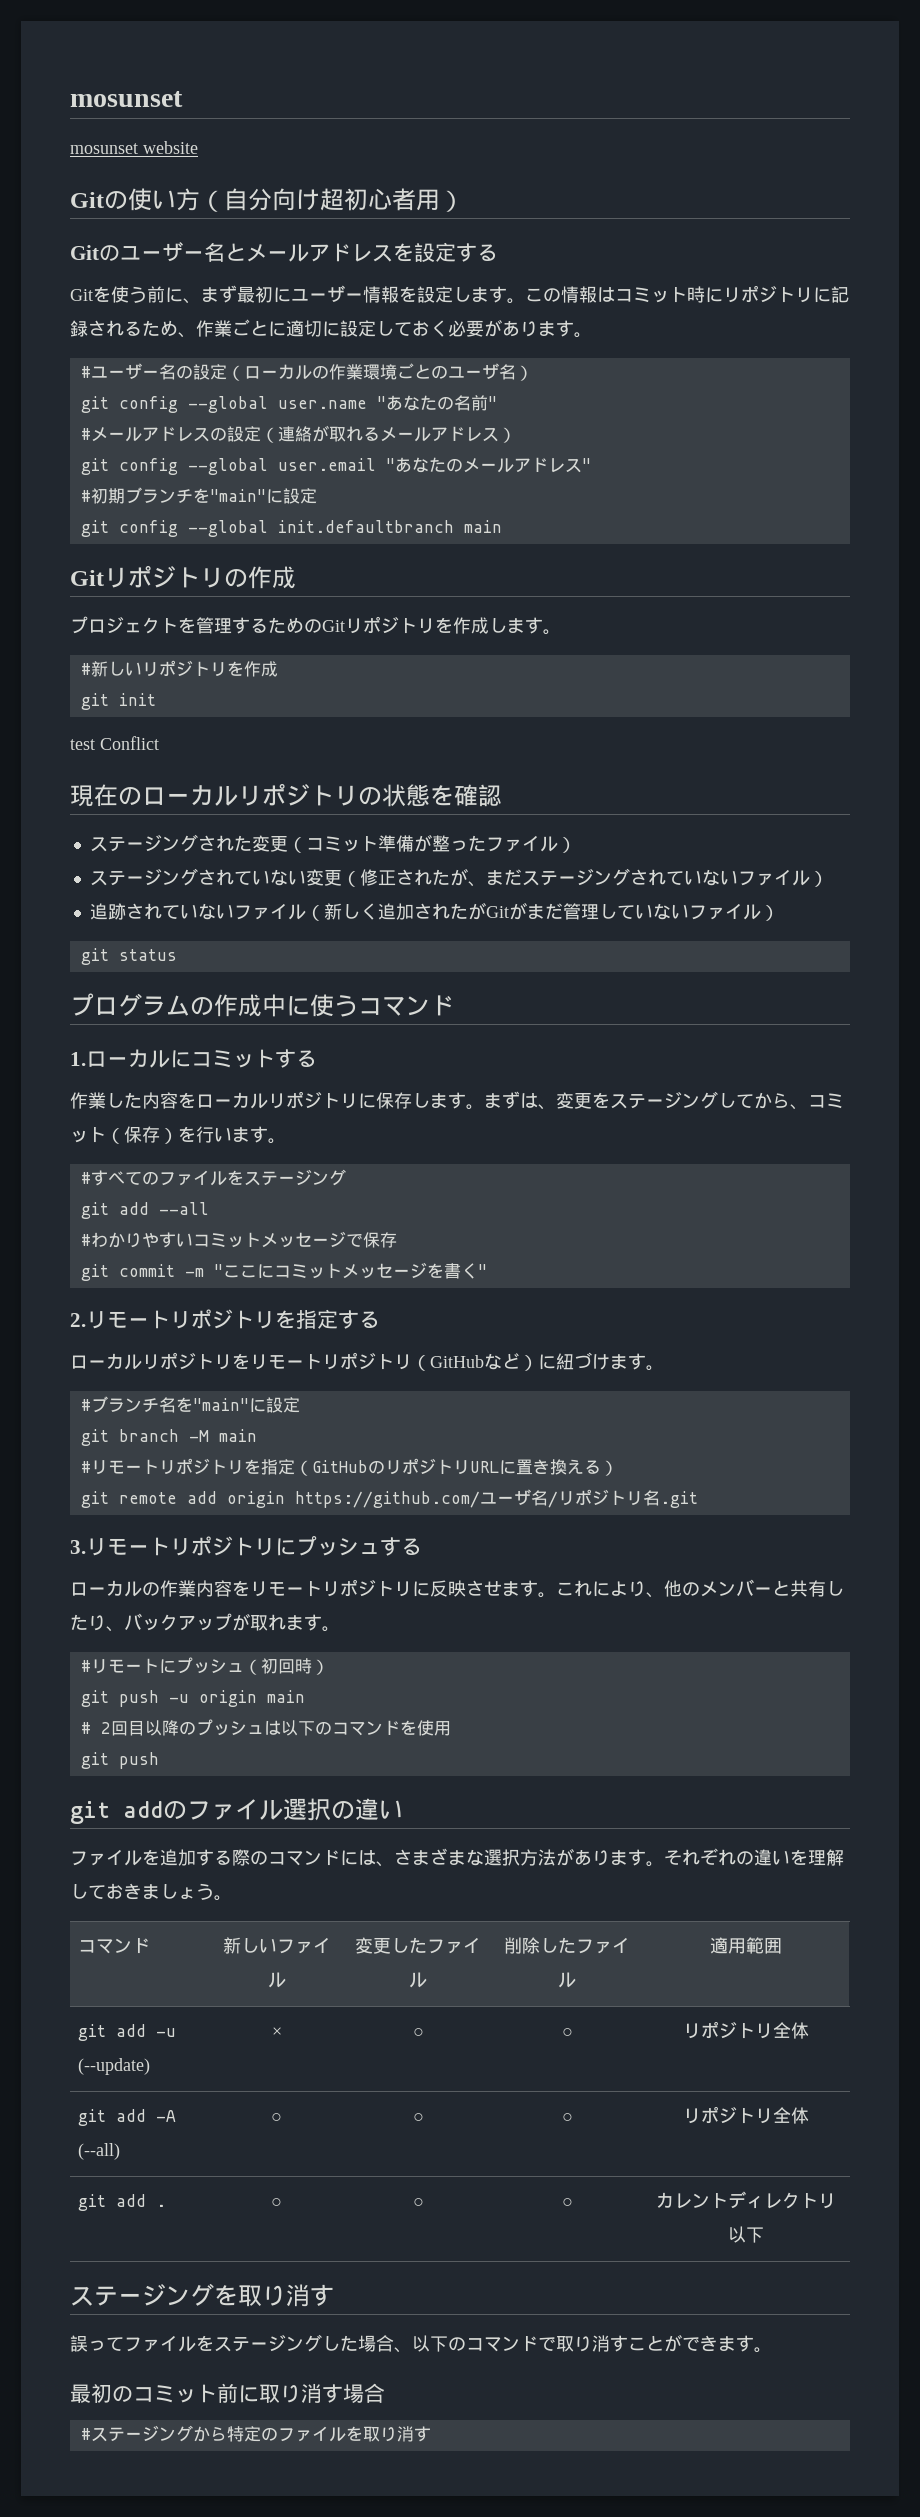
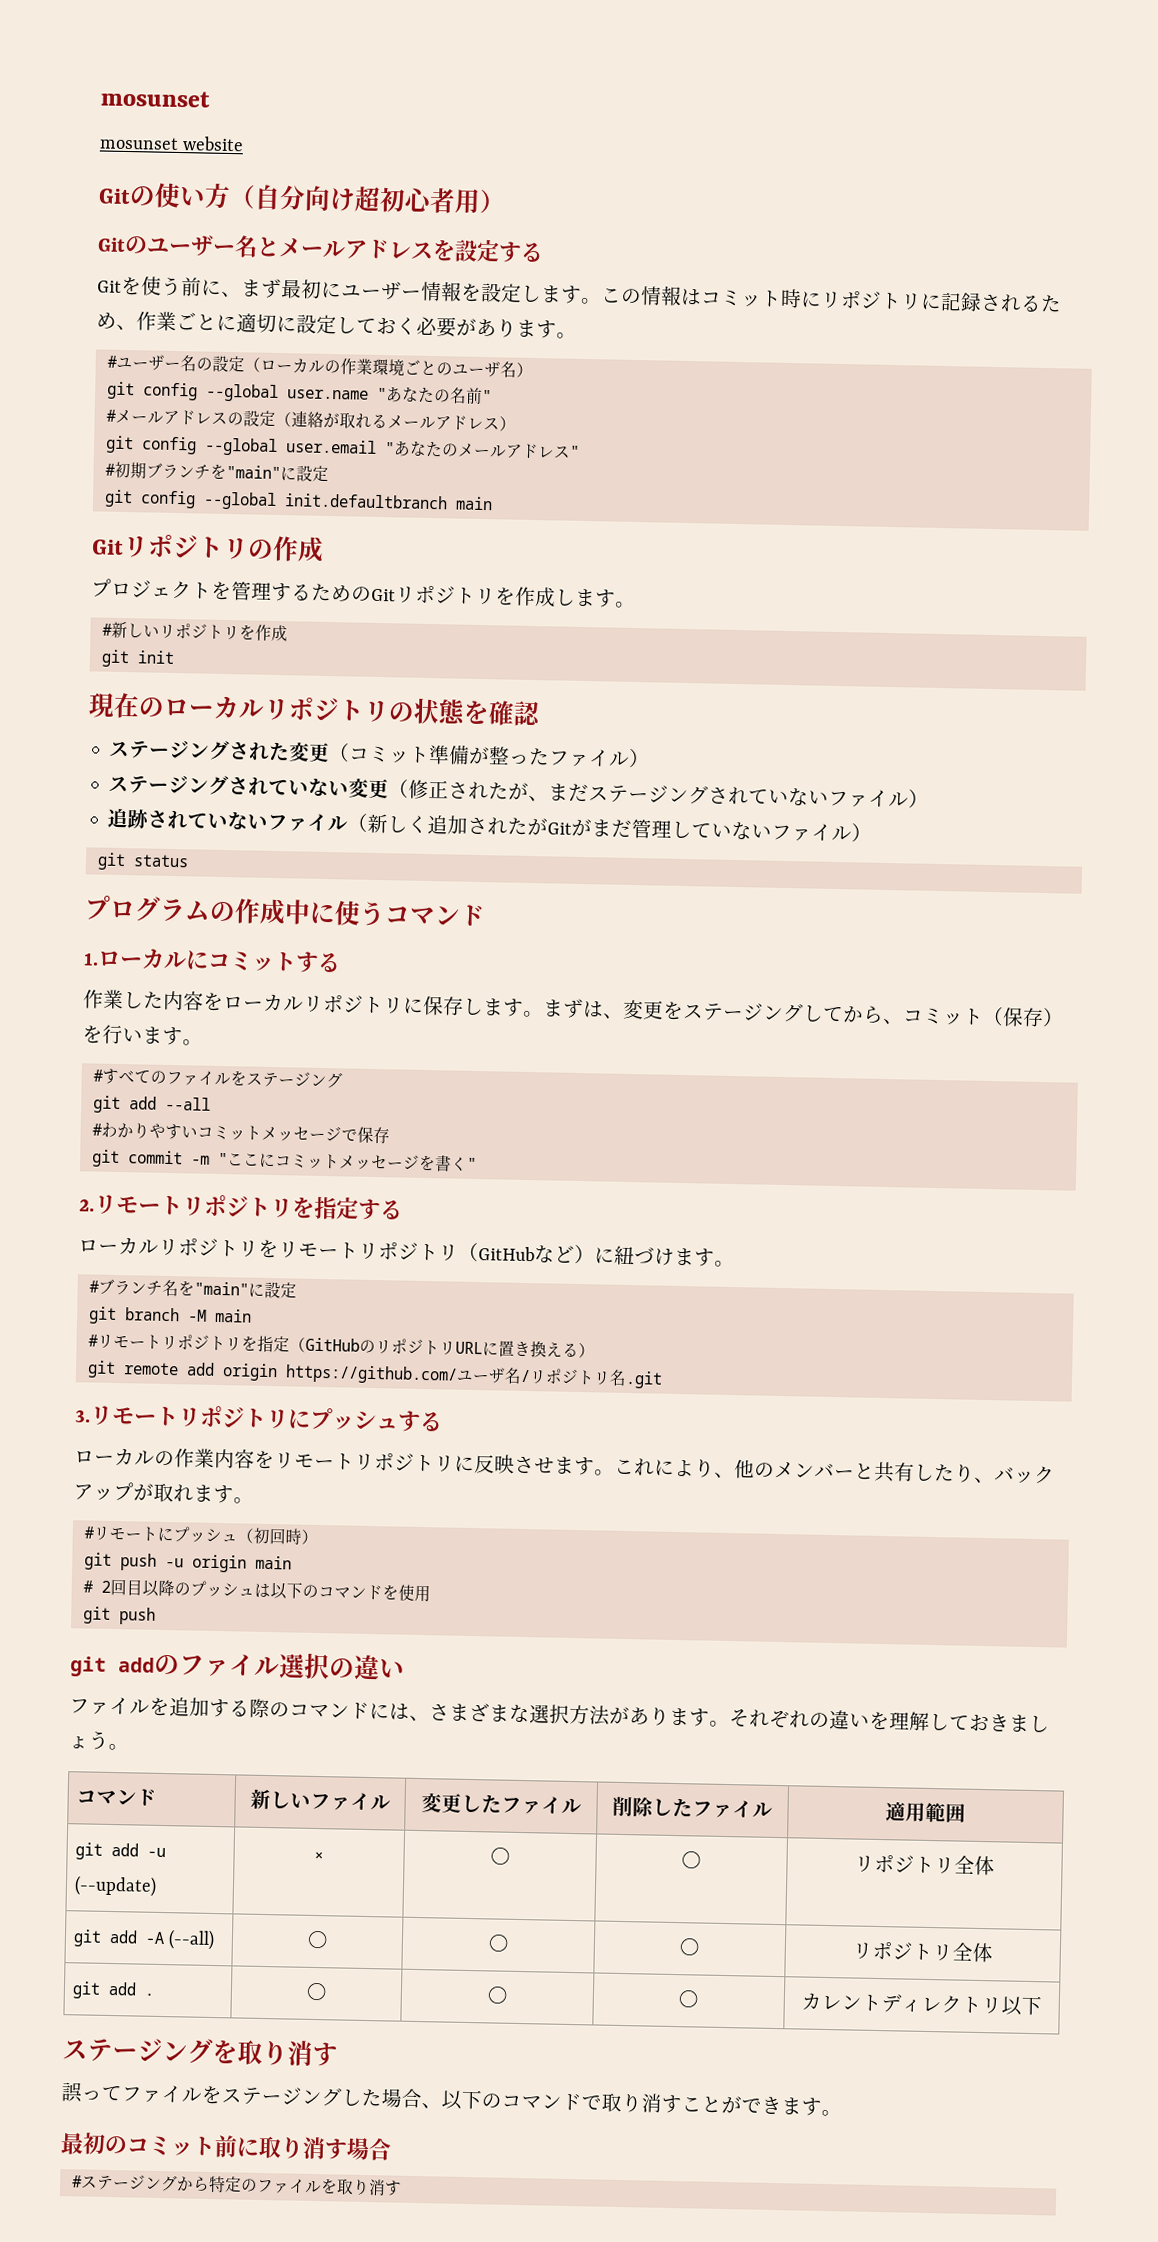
[70,736,159,750] // test Conflict -> (175, 657) none

